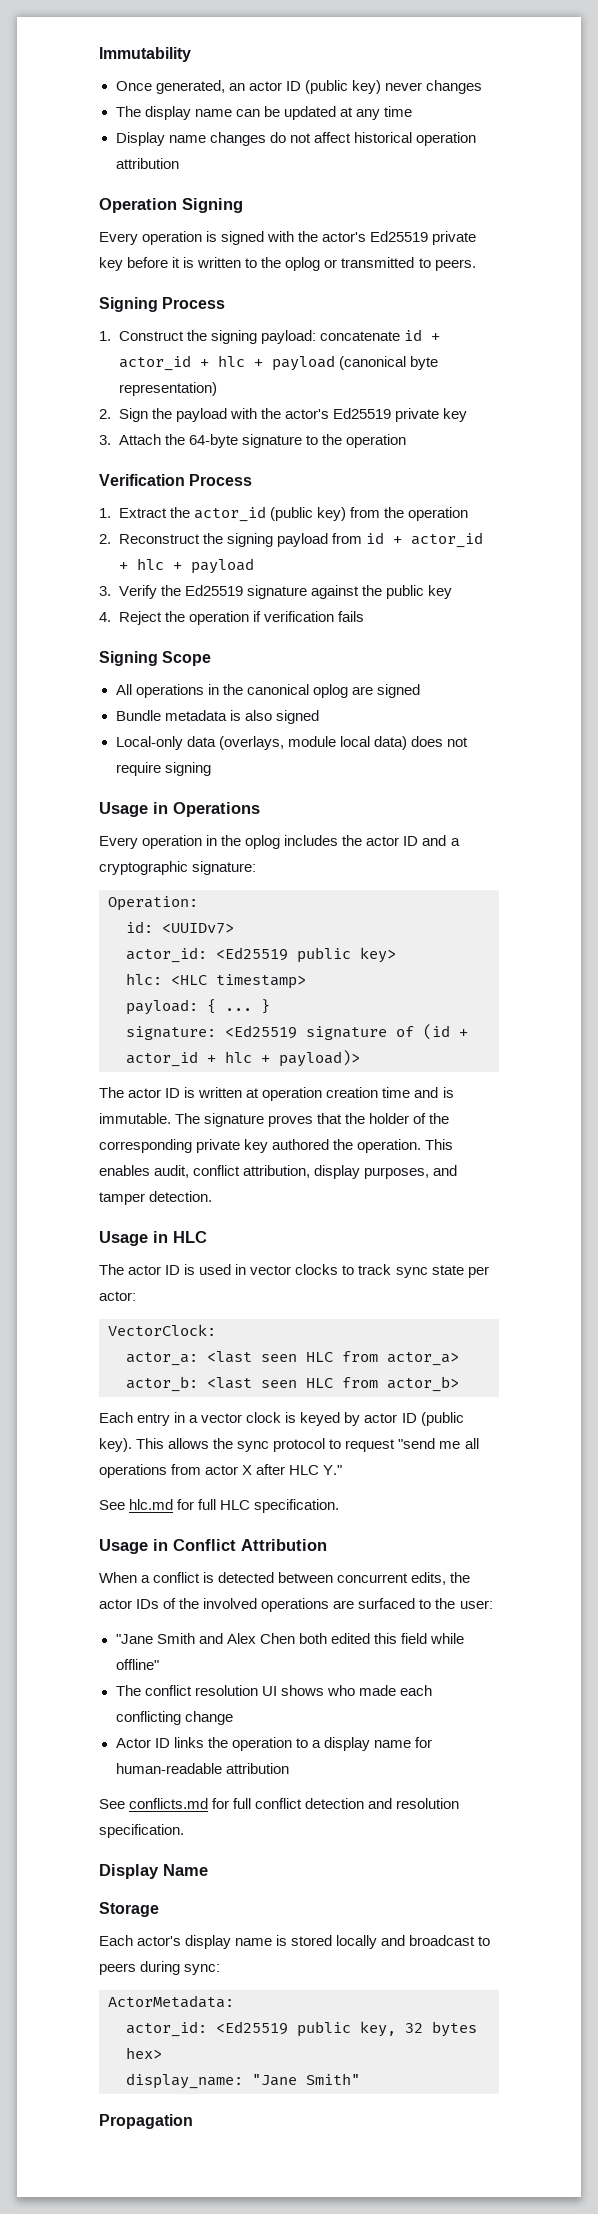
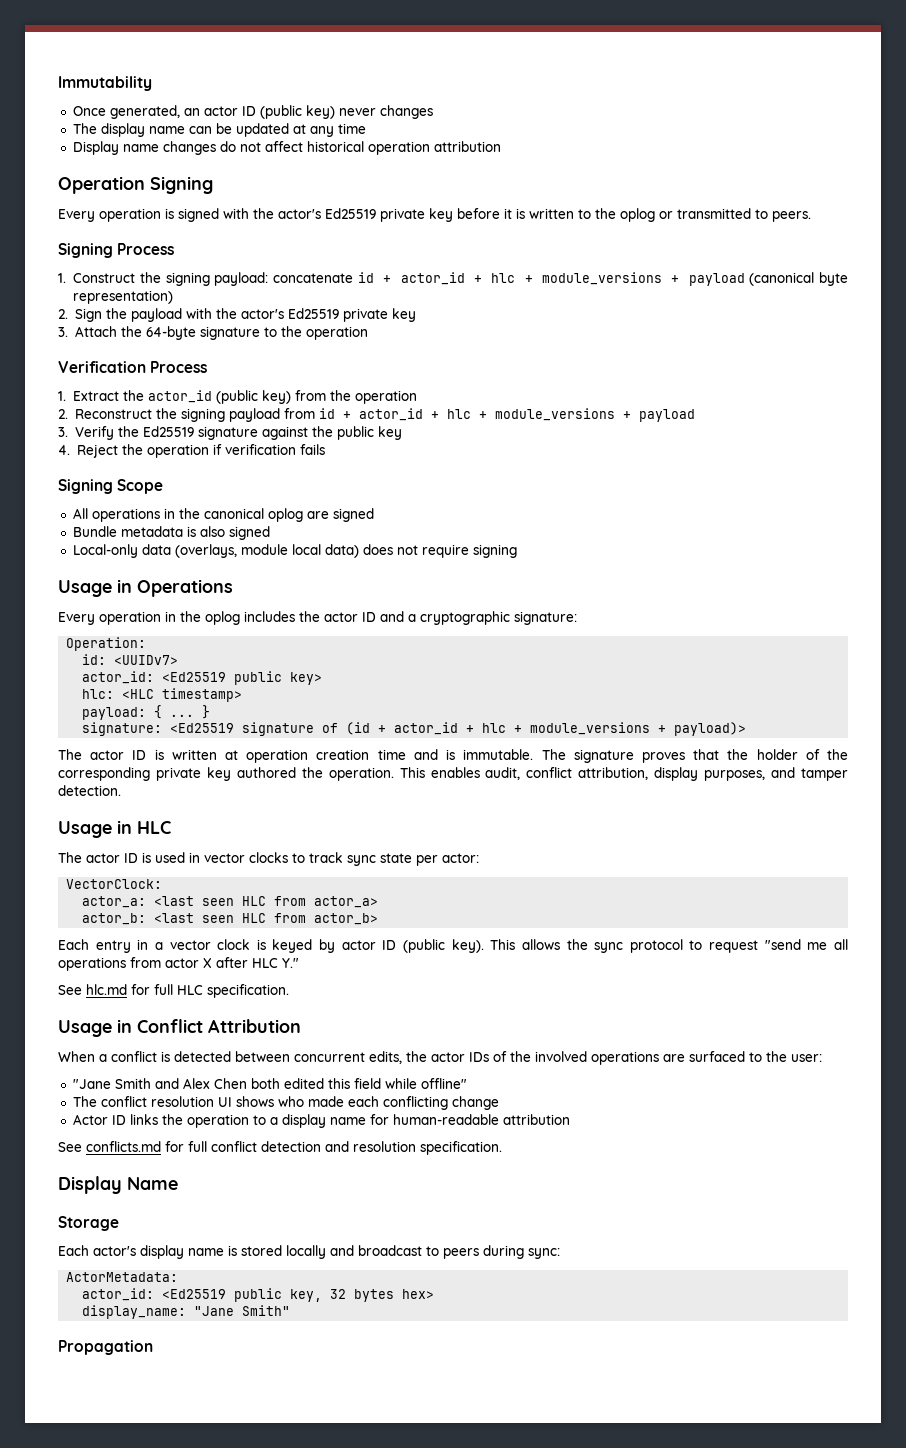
(263, 363) none -> [541,272,680,285] module_versions +
(182, 566) none -> [494,408,631,421] module_versions +
(270, 1059) none -> [530,722,667,735] module_versions +

